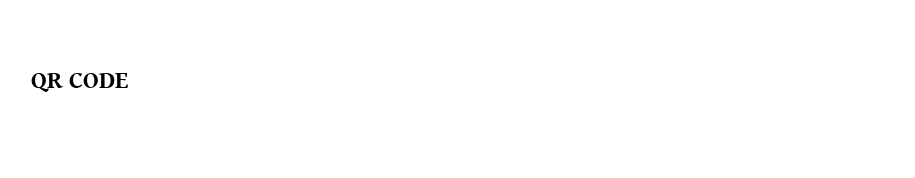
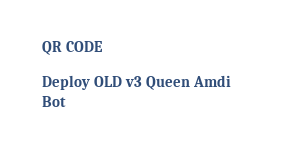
(128, 80) none -> [42,75,231,90] [42,96,66,107] // Deploy OLD v3 Queen Amdi Bot

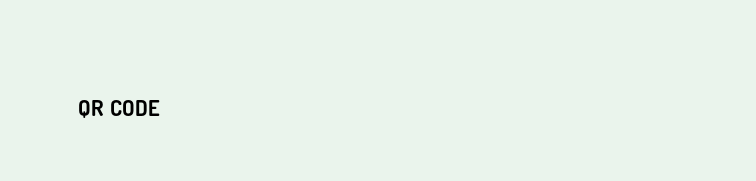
[42,75,231,90] [42,96,66,107] // Deploy OLD v3 Queen Amdi Bot -> (160, 108) none

